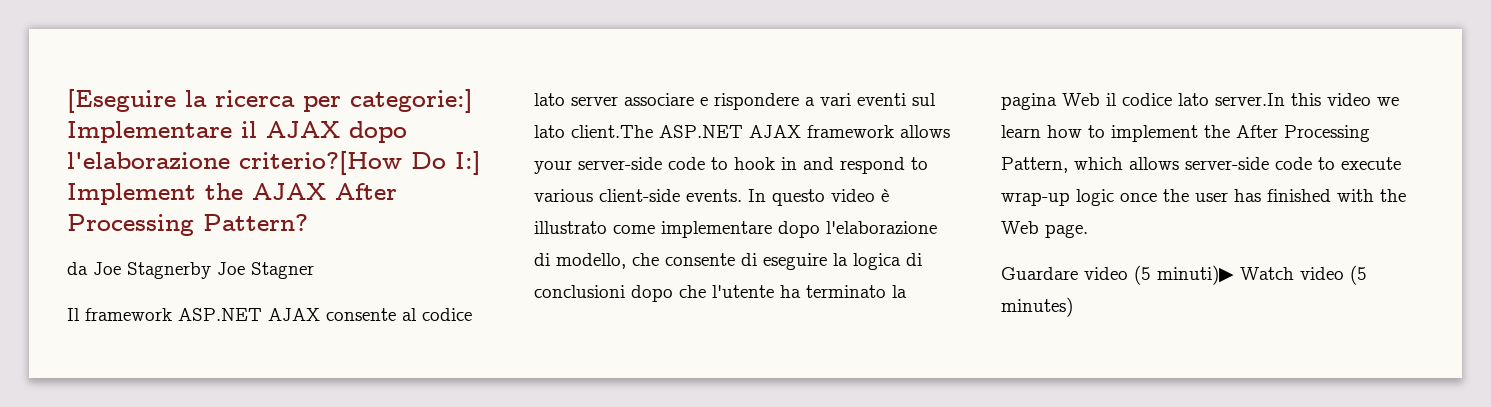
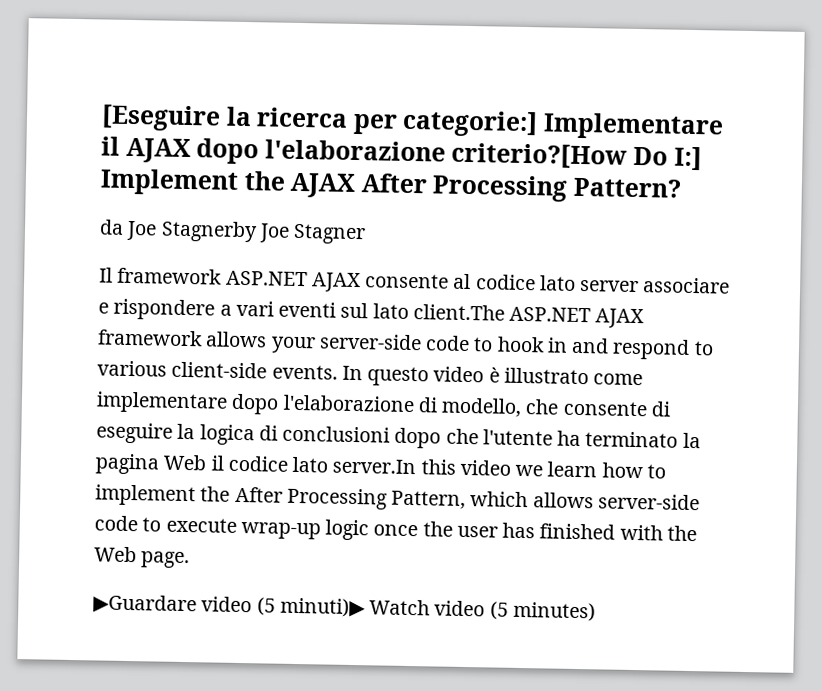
[1001,267,1078,280] Guardare -> [93,594,197,615] ▶Guardare

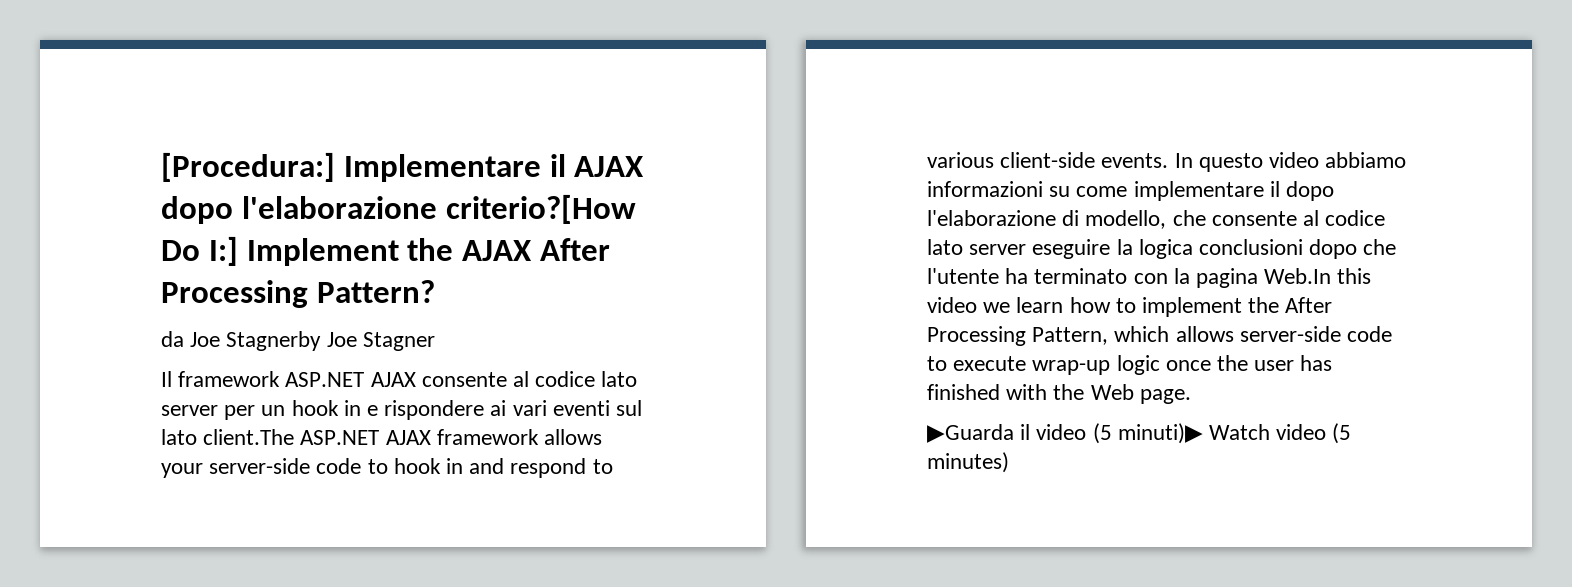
[101,104,539,138] [Eseguire la ricerca per categorie:] -> [161,152,335,182] [Procedura:]
[642,277,731,294] associare -> [224,400,361,420] per un hook in
[219,304,232,316] a -> [490,400,507,416] ai
[488,367,589,385] è illustrato -> [1325,152,1407,168] [927,181,1071,197] abbiamo informazioni su
(228, 402) none -> [1269,181,1280,197] il
[650,401,671,417] di -> [1303,210,1386,226] [927,239,1027,255] al codice lato server
[258,425,278,441] di -> (1193, 249) none
(679, 439) none -> [1133,273,1168,284] con
[163,454,417,475] Web il codice lato server.In -> [1264,268,1332,284] Web.In
[93,594,197,615] ▶Guardare -> [927,424,1031,443] ▶Guarda il

